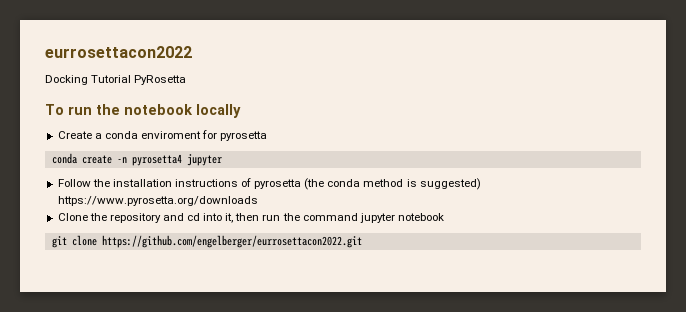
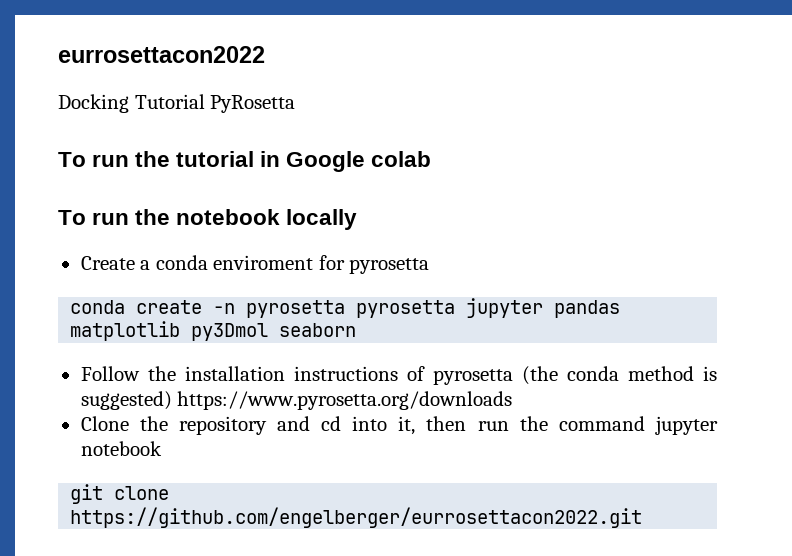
(187, 80) none -> [58,151,432,172] // To run the tutorial in Google colab
[131,154,222,166] pyrosetta4 jupyter -> [246,298,621,318] [70,321,357,341] pyrosetta pyrosetta jupyter pandas matplotlib py3Dmol seaborn

